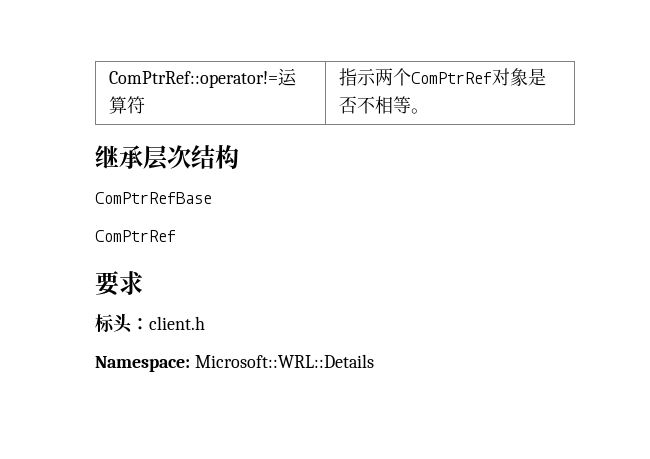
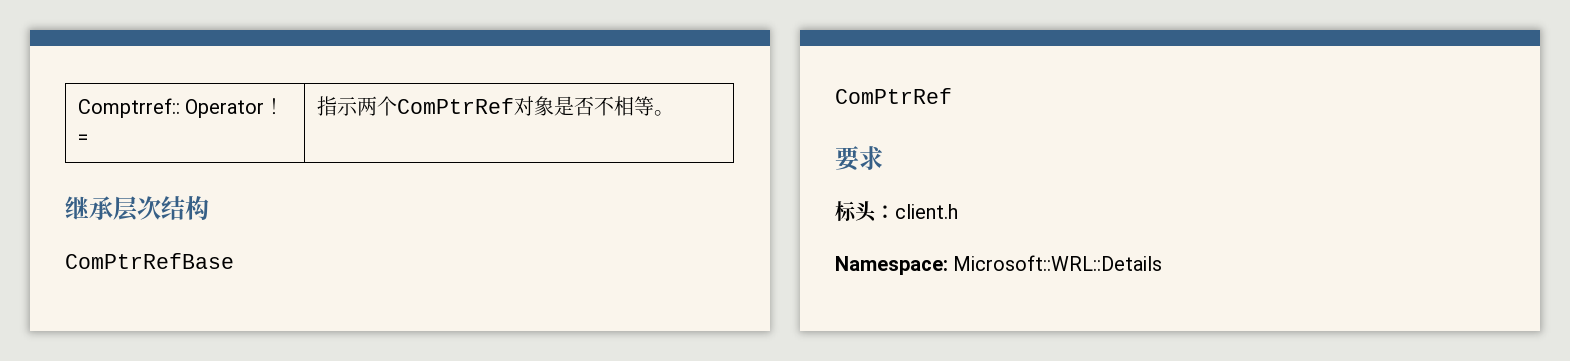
[109,68,298,88] [109,96,146,114] ComPtrRef::operator!=运算符 -> [77,97,285,118] [77,134,88,144] Comptrref:: Operator！=

